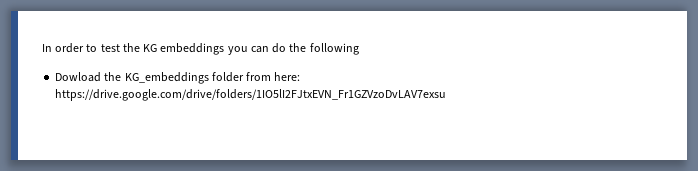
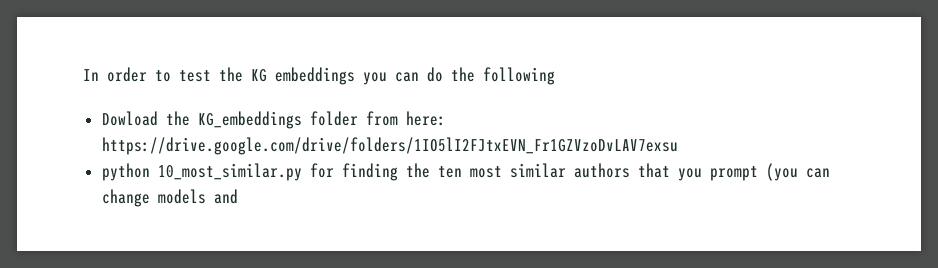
(447, 95) none -> [101,163,830,181] [101,189,238,207] // python 10_most_similar.py for finding the ten most similar authors that you prompt (you can change models and

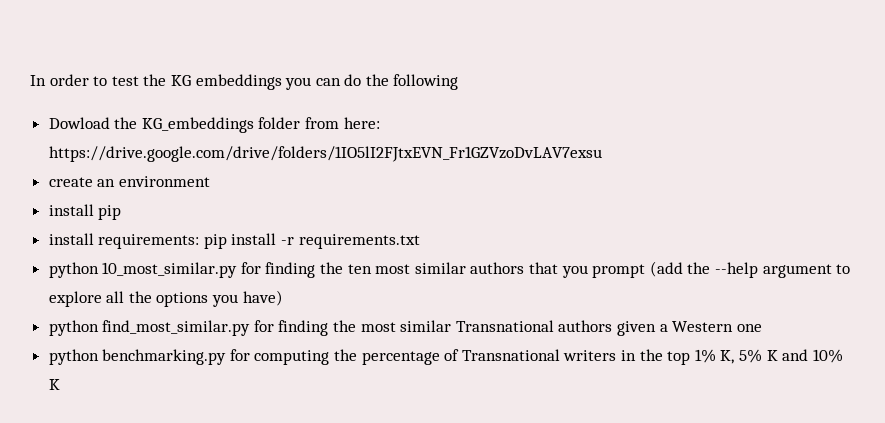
(678, 146) none -> [48,176,210,187] [48,204,122,220] [48,233,420,249] // create an environment // install pip // install requirements: pip install -r requirements.txt
[765,163,830,181] [101,189,238,207] (you can change models and -> [649,261,851,278] [48,290,283,307] [48,320,762,336] [48,349,843,365] [48,379,60,390] (add the --help argument to explore all the options you have) // python find_most_similar.py for finding the most similar Transnational authors given a Western one // python benchmarking.py for computing the percentage of Transnational writers in the top 1% K, 5% K and 10% K

